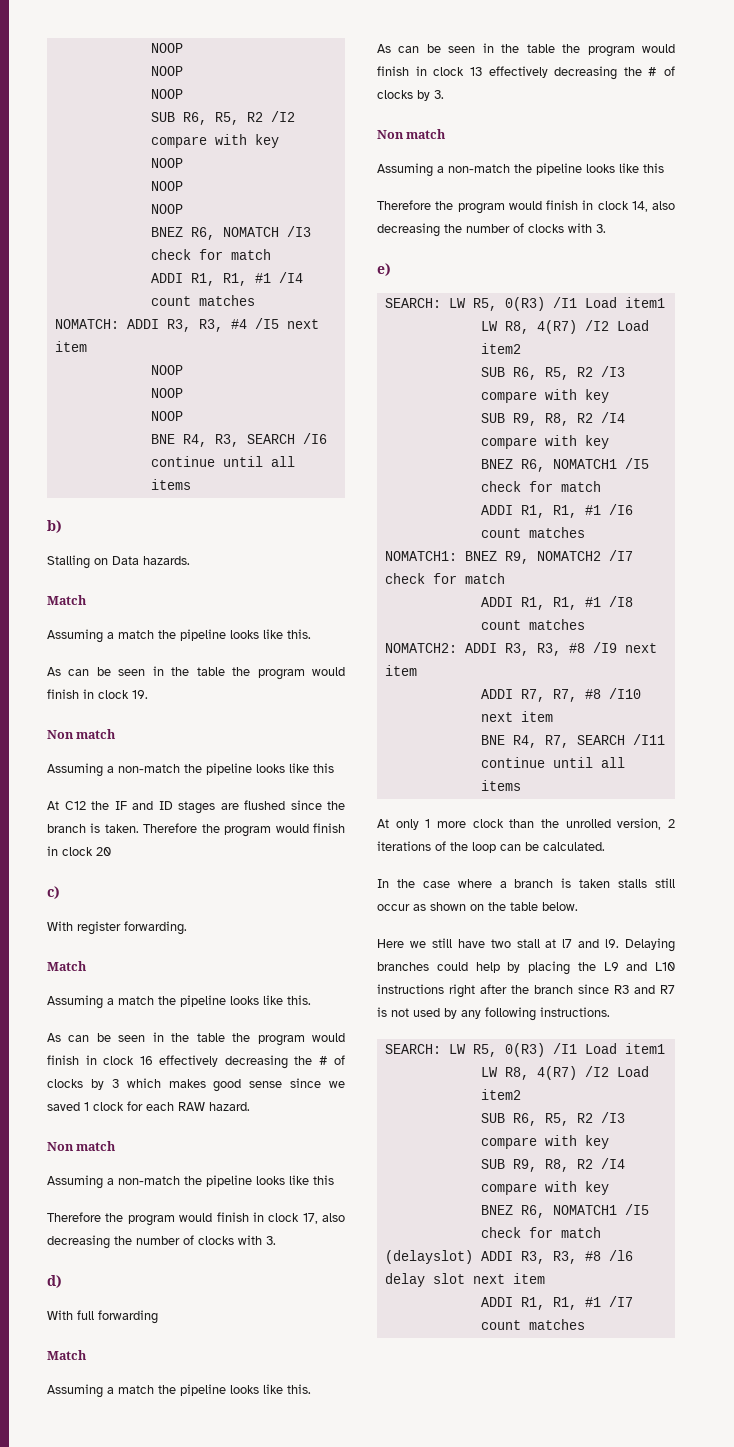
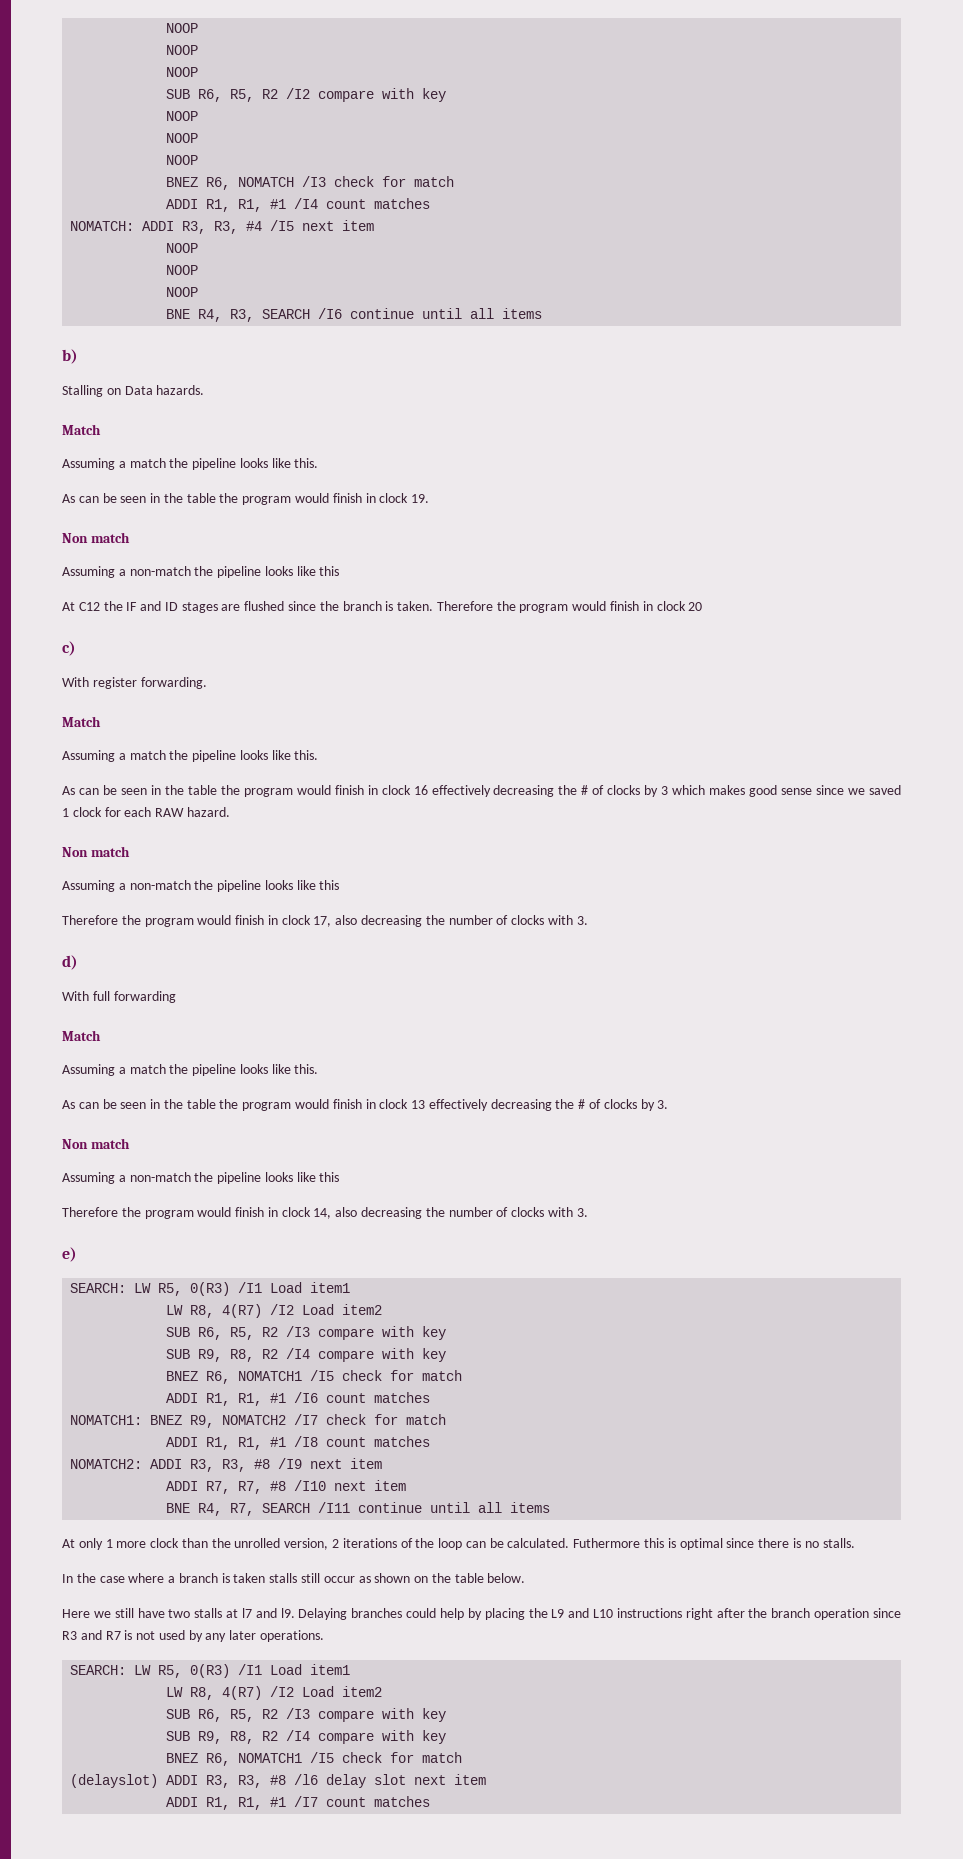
(605, 846) none -> [573,1538,855,1550] Futhermore this is optimal since there is no stalls.
[516,939,540,948] stall -> [194,1608,223,1618] stalls
(573, 989) none -> [814,1608,870,1620] operation
[485,1007,610,1021] following instructions. -> [229,1630,325,1642] later operations.

